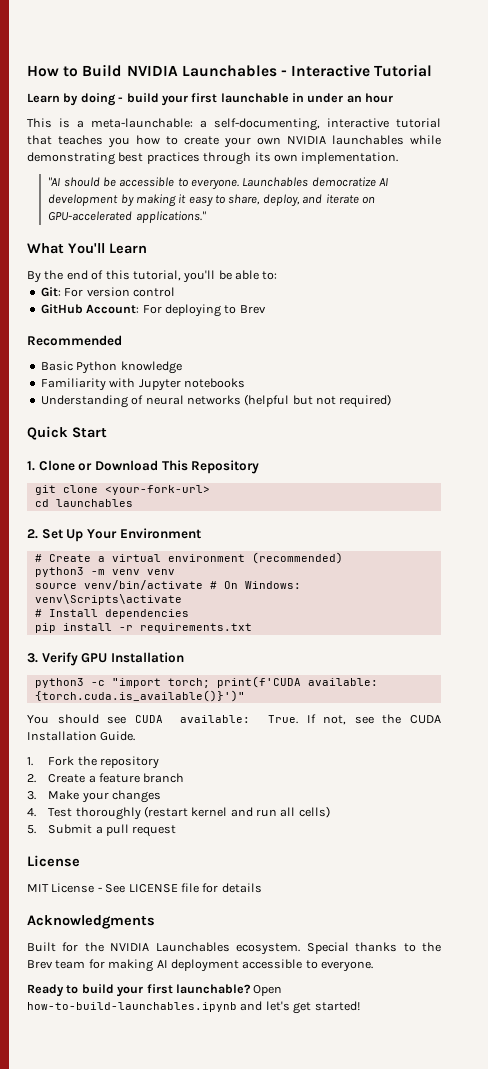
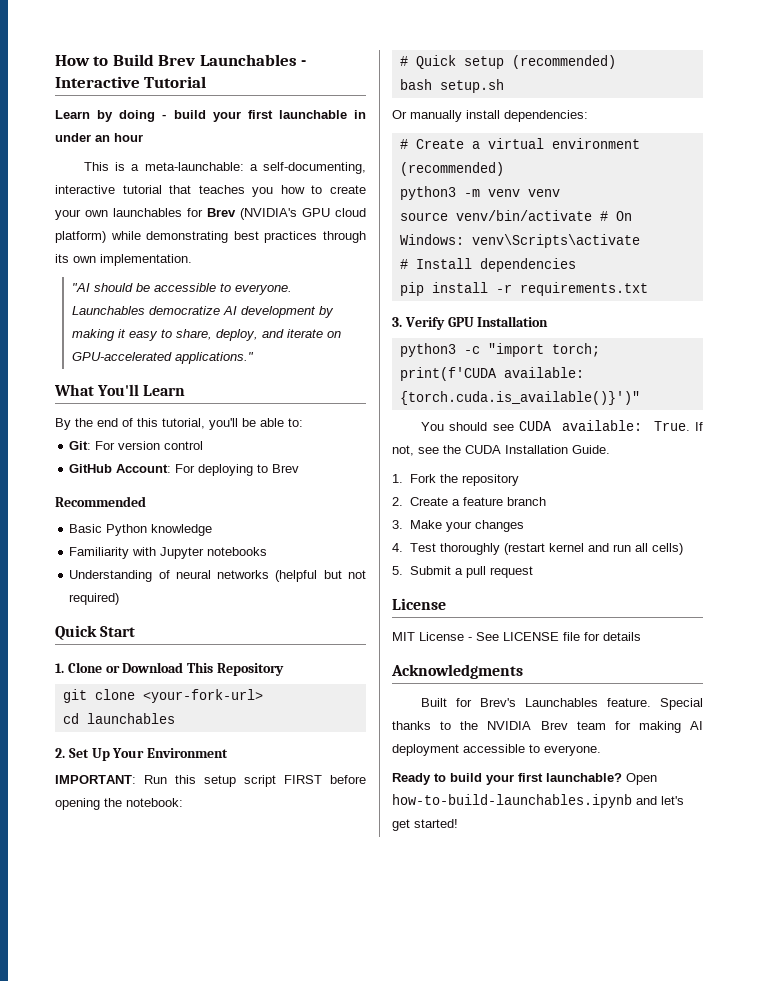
[126,65,178,76] NVIDIA -> [158,55,196,66] Brev
[287,135,404,145] NVIDIA launchables -> [113,208,366,220] [55,231,106,243] launchables for Brev (NVIDIA's GPU cloud platform)
(201, 533) none -> [55,775,366,787] [55,798,183,810] [399,55,616,69] [399,79,504,93] [392,110,588,122] // IMPORTANT: Run this setup script FIRST before opening the notebook: // # Quick setup (recommended) // bash setup.sh // Or manually install dependencies:
[84,942,301,955] the NVIDIA Launchables ecosystem. -> [479,698,651,707] Brev's Launchables feature.
(442, 947) none -> [487,721,532,730] NVIDIA

